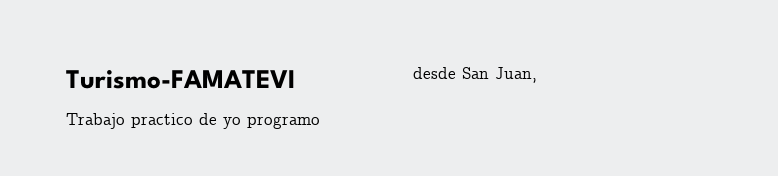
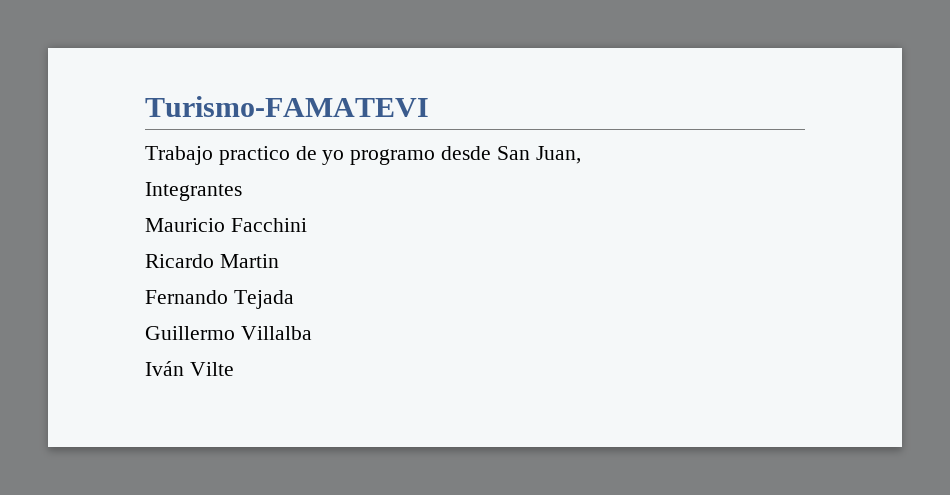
(537, 75) none -> [145,182,242,201] [145,218,307,232] [145,254,279,268] [145,290,294,309] [145,326,312,340] [145,361,234,376] // Integrantes // Mauricio Facchini // Ricardo Martin // Fernando Tejada // Guillermo Villalba // Iván Vilte

